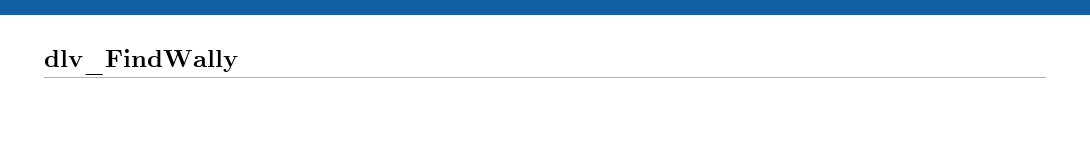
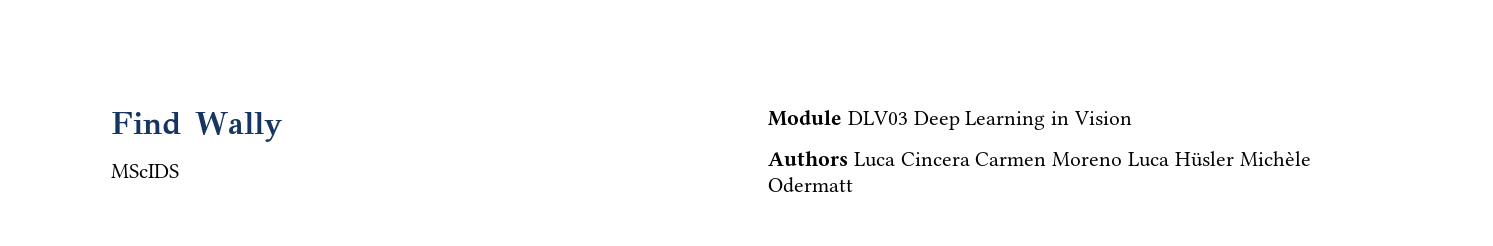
[44,49,238,75] dlv_FindWally -> [111,112,282,142] [111,164,179,178] [768,110,1133,130] [768,151,1311,167] [768,177,853,193] Find Wally // MScIDS // Module DLV03 Deep Learning in Vision // Authors Luca Cincera Carmen Moreno Luca Hüsler Michèle Odermatt

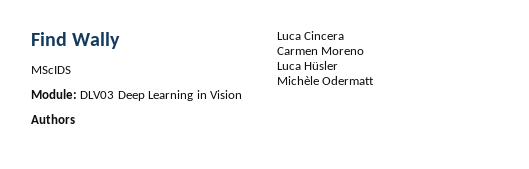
[768,110,842,126] Module -> [31,89,77,99] Module:
(848, 158) none -> (75, 119) //
(970, 159) none -> (345, 35) //
(1123, 159) none -> (365, 51) //
(1234, 159) none -> (339, 65) //

